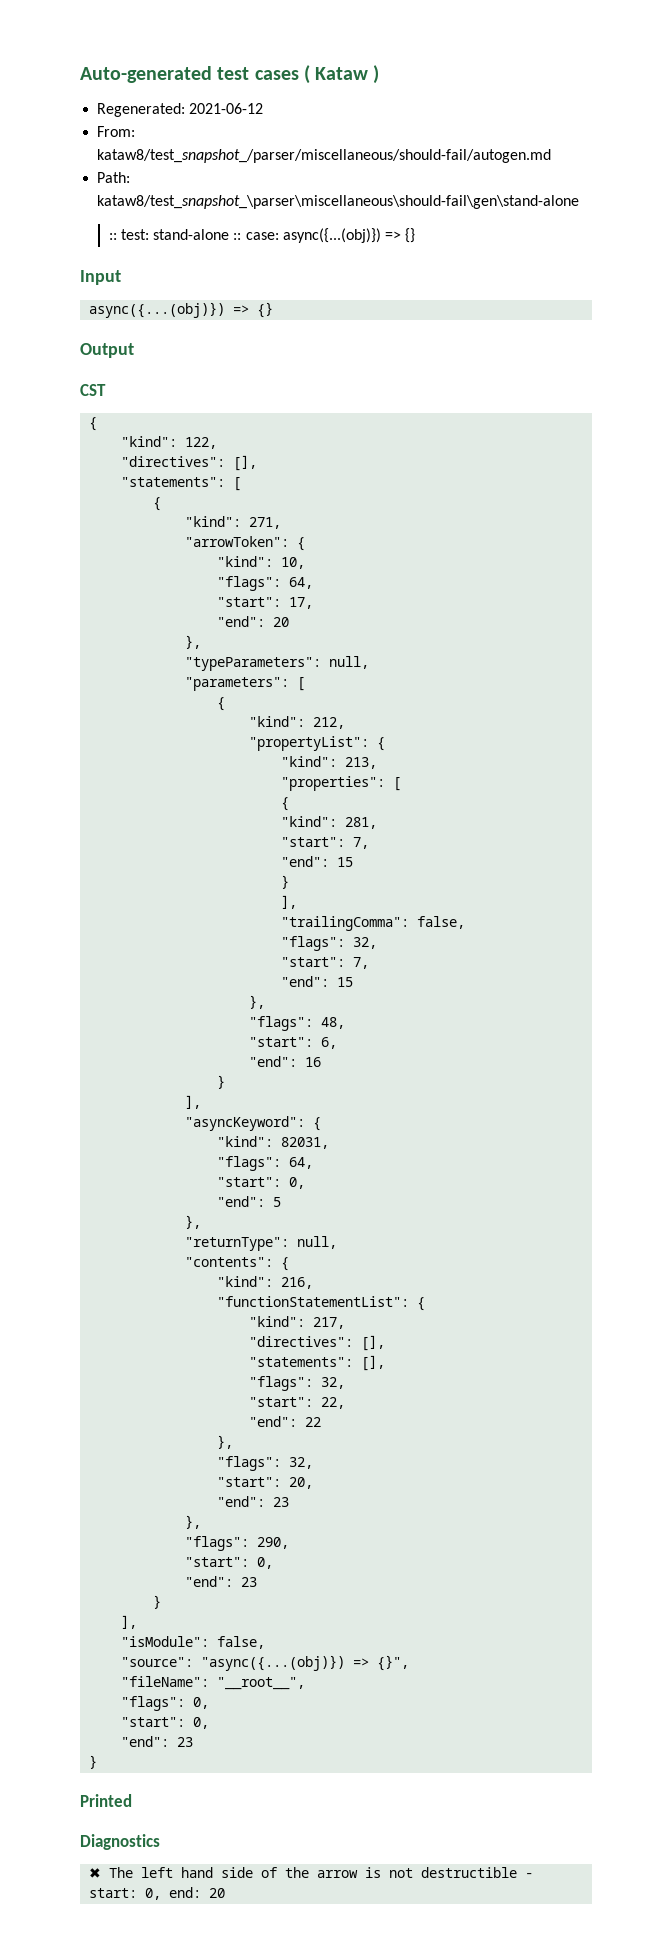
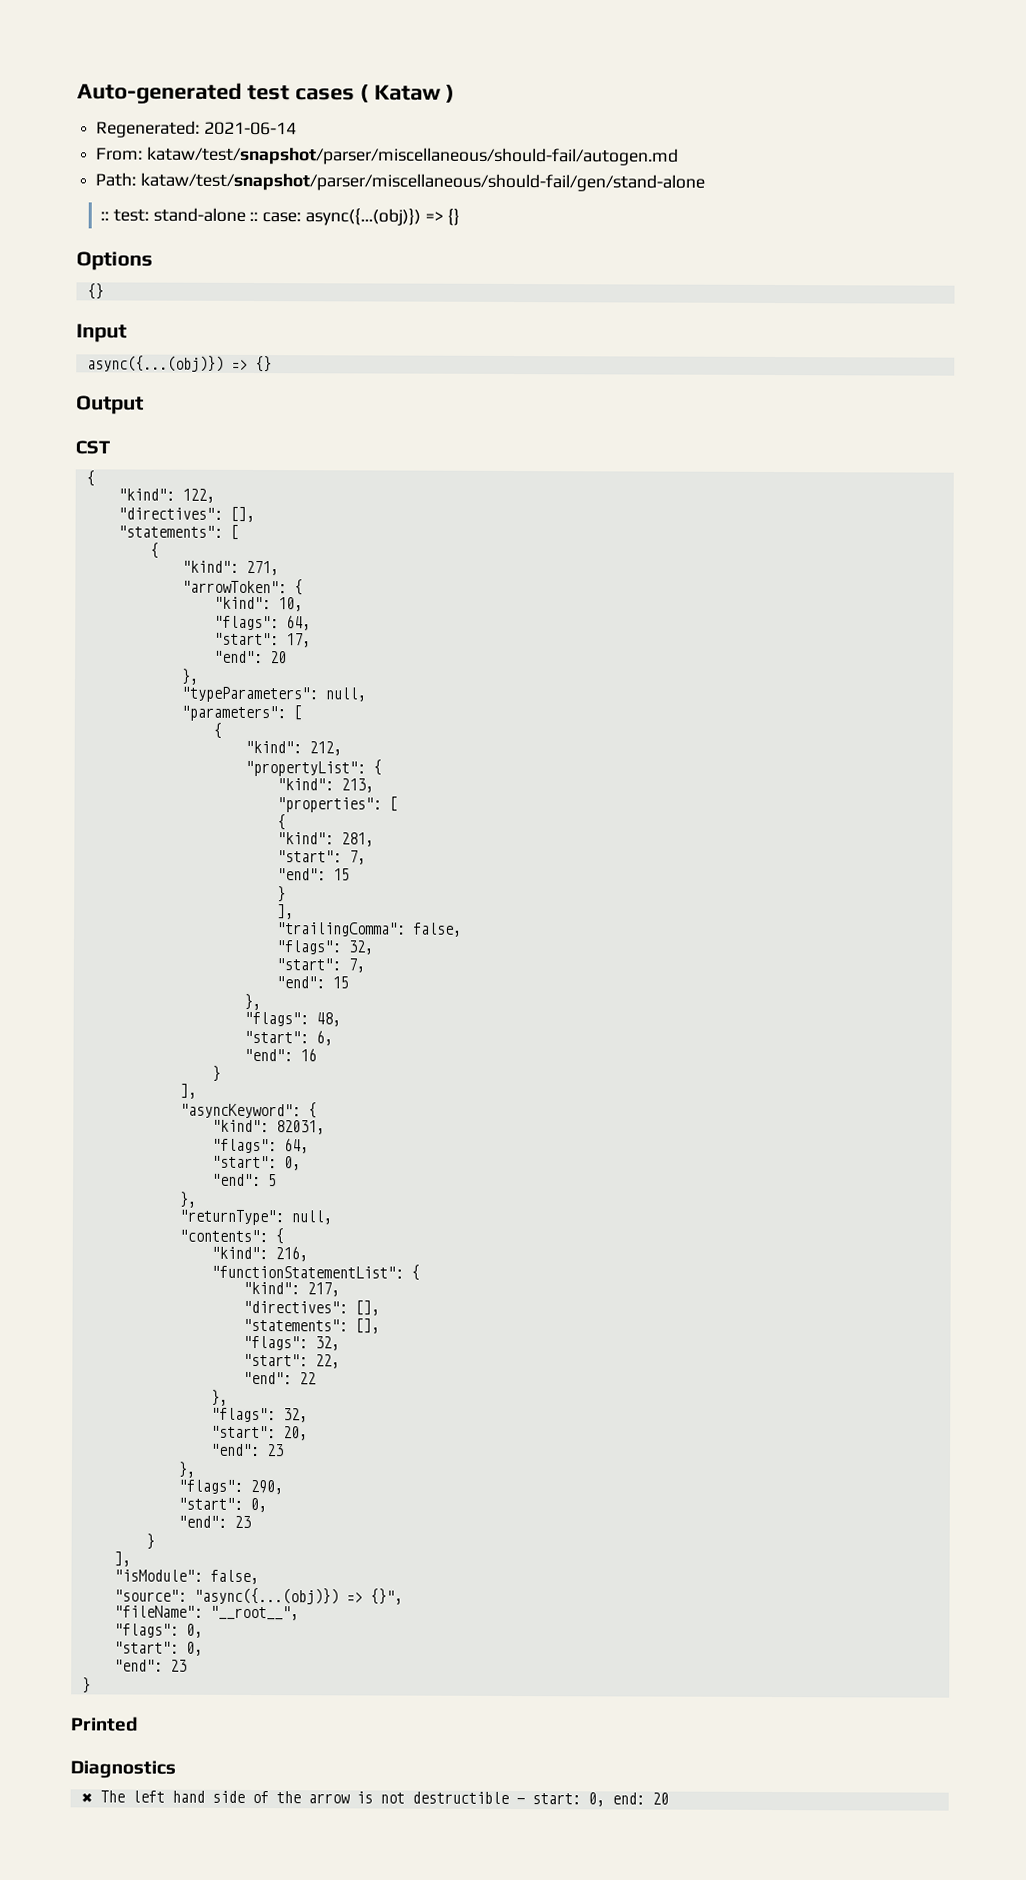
[189,103,264,114] 2021-06-12 -> [203,121,297,136] 2021-06-14
[97,149,552,163] kataw8/test_snapshot_/parser/miscellaneous/should-fail/autogen.md -> [145,146,679,166] kataw/test/snapshot/parser/miscellaneous/should-fail/autogen.md
[97,195,580,209] kataw8/test_snapshot_\parser\miscellaneous\should-fail\gen\stand-alone -> [139,172,705,192] kataw/test/snapshot/parser/miscellaneous/should-fail/gen/stand-alone
(416, 235) none -> [76,251,153,271] [86,283,104,300] // Options // {}

